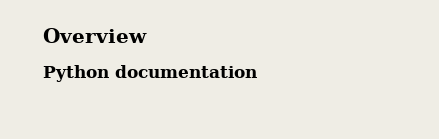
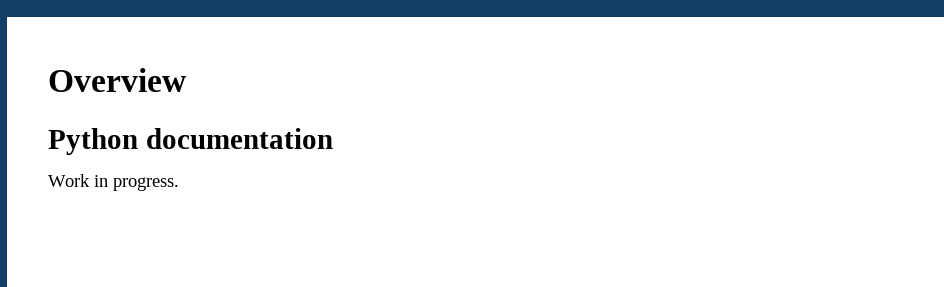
(257, 71) none -> [48,174,179,191] // Work in progress.

